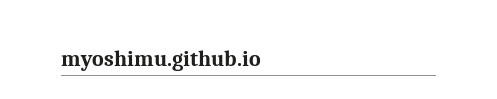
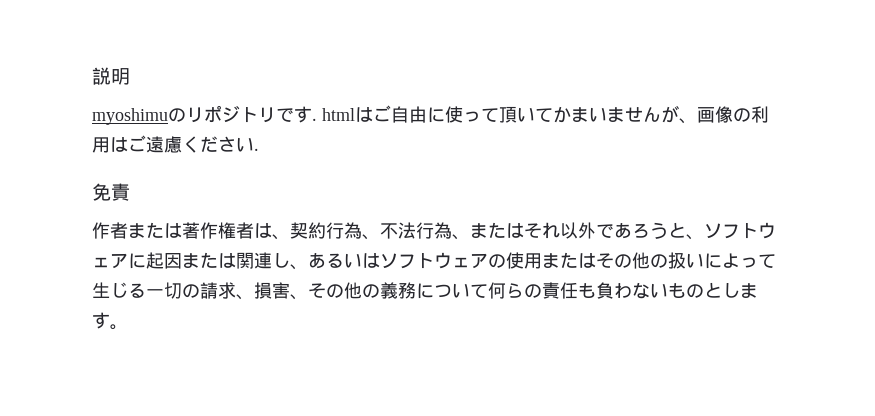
[61,50,261,71] myoshimu.github.io -> [92,67,130,85] [92,105,769,125] [92,135,259,153] [92,183,130,201] [92,222,776,240] [92,252,776,270] [92,282,758,300] [92,312,128,330] 説明 // myoshimuのリポジトリです. htmlはご自由に使って頂いてかまいませんが、画像の利用はご遠慮ください. // 免責 // 作者または著作権者は、契約行為、不法行為、またはそれ以外であろうと、ソフトウェアに起因または関連し、あるいはソフトウェアの使用またはその他の扱いによって生じる一切の請求、損害、その他の義務について何らの責任も負わないものとします。

